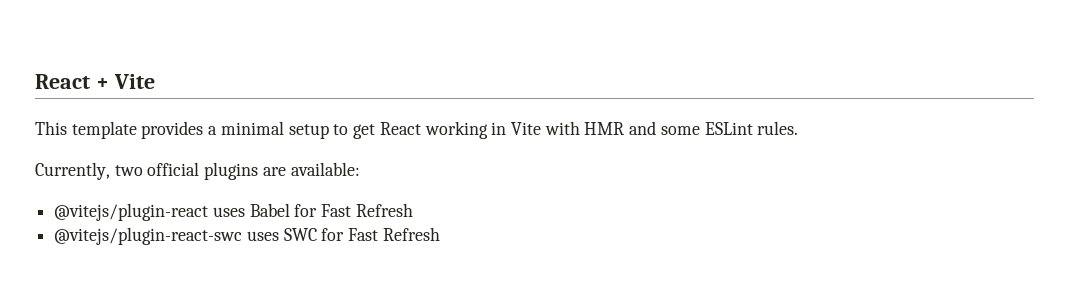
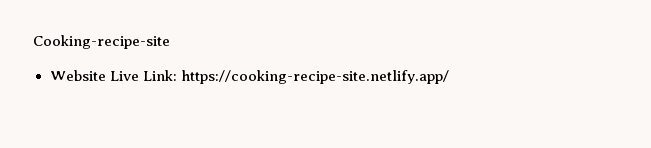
[35,74,155,89] [35,121,799,139] [35,162,360,180] [54,203,413,221] [54,227,440,245] React + Vite // This template provides a minimal setup to get React working in Vite with HMR and some ESLint rules. // Currently, two official plugins are available: // @vitejs/plugin-react uses Babel for Fast Refresh // @vitejs/plugin-react-swc uses SWC for Fast Refresh -> [33,35,170,49] [49,70,449,84] Cooking-recipe-site // Website Live Link: https://cooking-recipe-site.netlify.app/

